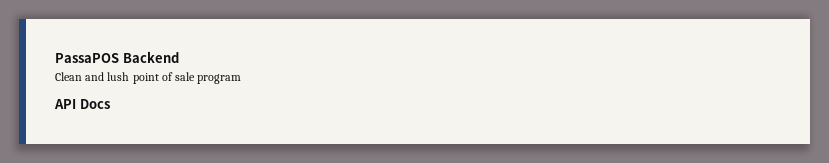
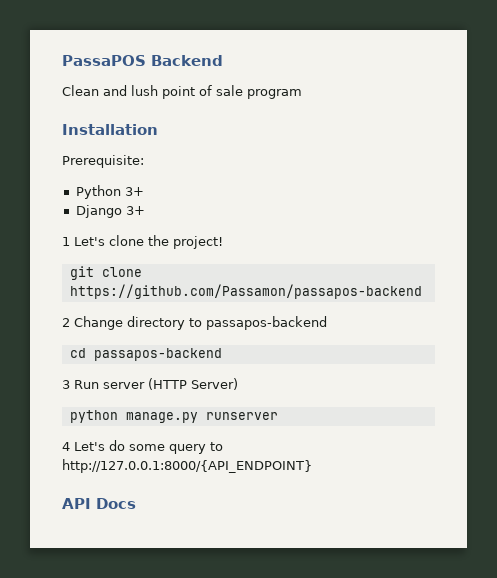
(242, 79) none -> [62,124,158,135] [62,155,144,168] [75,185,144,199] [75,205,145,218] [62,235,223,249] [69,266,142,280] [69,284,422,299] [62,316,327,330] [69,348,222,361] [62,378,238,390] [69,410,278,423] [62,440,223,454] [62,459,312,473] // Installation // Prerequisite: // Python 3+ // Django 3+ // 1 Let's clone the project! // git clone https://github.com/Passamon/passapos-backend // 2 Change directory to passapos-backend // cd passapos-backend // 3 Run server (HTTP Server) // python manage.py runserver // 4 Let's do some query to http://127.0.0.1:8000/{API_ENDPOINT}

